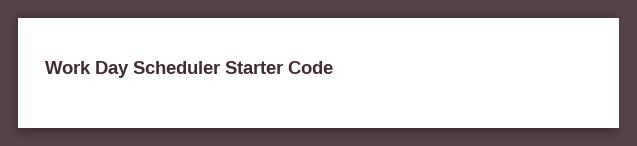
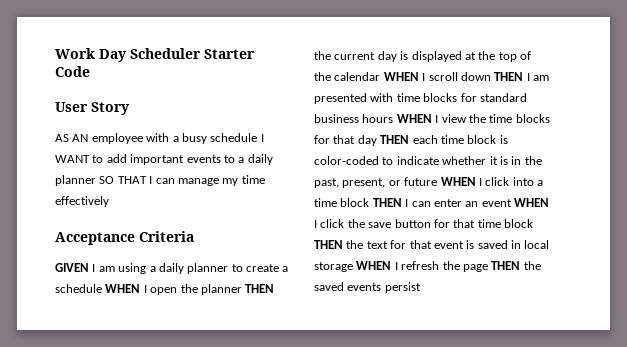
(333, 67) none -> [55,102,130,115] [55,133,264,144] [55,154,273,165] [55,175,265,186] [55,196,109,207] [55,231,194,245] [55,263,289,274] [55,284,275,295] [314,51,531,62] [314,72,549,81] [314,93,527,104] [314,114,550,123] [314,135,508,146] [314,156,542,165] [314,177,543,188] [314,198,549,207] [314,219,533,228] [314,240,550,249] [314,261,541,272] [314,282,421,293] // User Story // AS AN employee with a busy schedule I WANT to add important events to a daily planner SO THAT I can manage my time effectively // Acceptance Criteria // GIVEN I am using a daily planner to create a schedule WHEN I open the planner THEN the current day is displayed at the top of the calendar WHEN I scroll down THEN I am presented with time blocks for standard business hours WHEN I view the time blocks for that day THEN each time block is color-coded to indicate whether it is in the past, present, or future WHEN I click into a time block THEN I can enter an event WHEN I click the save button for that time block THEN the text for that event is saved in local storage WHEN I refresh the page THEN the saved events persist

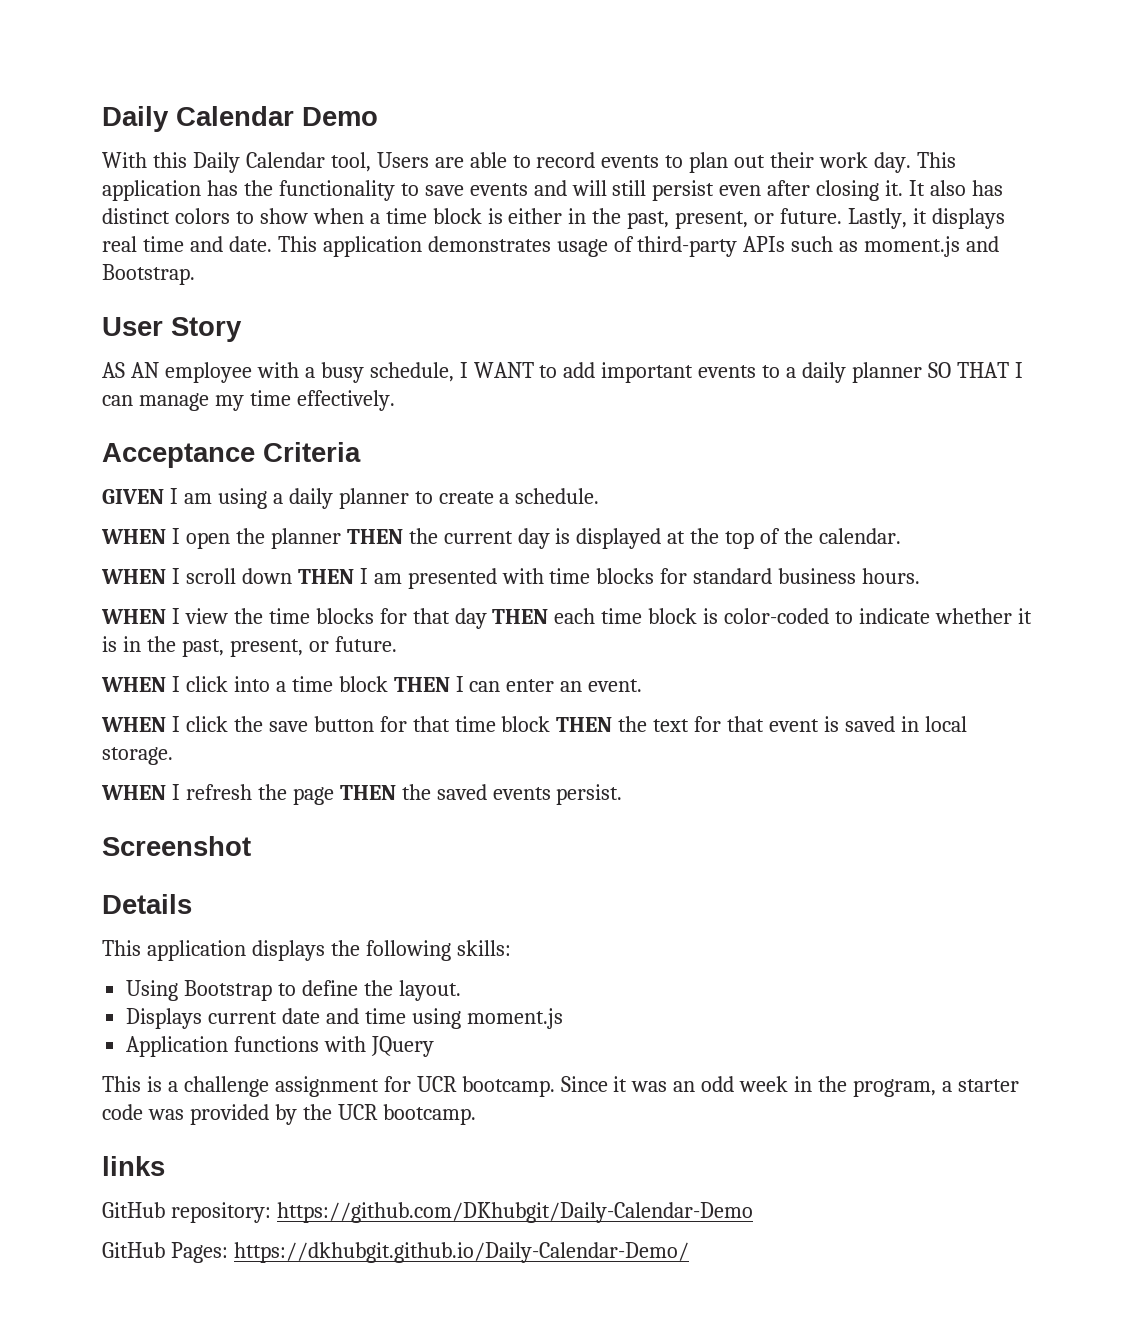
[55,48,255,62] [55,66,90,77] Work Day Scheduler Starter Code -> [102,106,378,132] [102,152,956,173] [102,180,1003,201] [102,208,1005,229] [102,236,1000,257] [102,264,195,285] Daily Calendar Demo // With this Daily Calendar tool, Users are able to record events to plan out their work day. This application has the functionality to save events and will still persist even after closing it. It also has distinct colors to show when a time block is either in the past, present, or future. Lastly, it displays real time and date. This application demonstrates usage of third-party APIs such as moment.js and Bootstrap.
[210,133,258,142] schedule -> [369,362,454,382] schedule,
[55,196,109,207] effectively -> [296,390,395,411] effectively.
[55,284,102,293] schedule -> [515,488,600,504] schedule. //
[334,72,381,81] calendar -> [819,528,902,544] calendar. //
[362,114,394,123] hours -> [862,568,921,584] hours. //
[404,177,438,186] future -> [334,636,397,652] future. //
[481,199,512,207] event -> [588,679,643,692] event. //
[314,262,353,272] storage -> [102,747,173,765] storage. //
[384,282,421,293] persist -> [556,784,623,805] [102,836,251,856] [102,894,192,914] [102,940,511,961] [126,980,461,1001] [126,1008,563,1029] [126,1036,435,1057] [102,1076,1019,1097] [102,1104,476,1125] [102,1156,165,1176] [102,1202,753,1223] [102,1242,689,1263] persist. // Screenshot // Details // This application displays the following skills: // Using Bootstrap to define the layout. // Displays current date and time using moment.js // Application functions with JQuery // This is a challenge assignment for UCR bootcamp. Since it was an odd week in the program, a starter code was provided by the UCR bootcamp. // links // GitHub repository: https://github.com/DKhubgit/Daily-Calendar-Demo // GitHub Pages: https://dkhubgit.github.io/Daily-Calendar-Demo/

